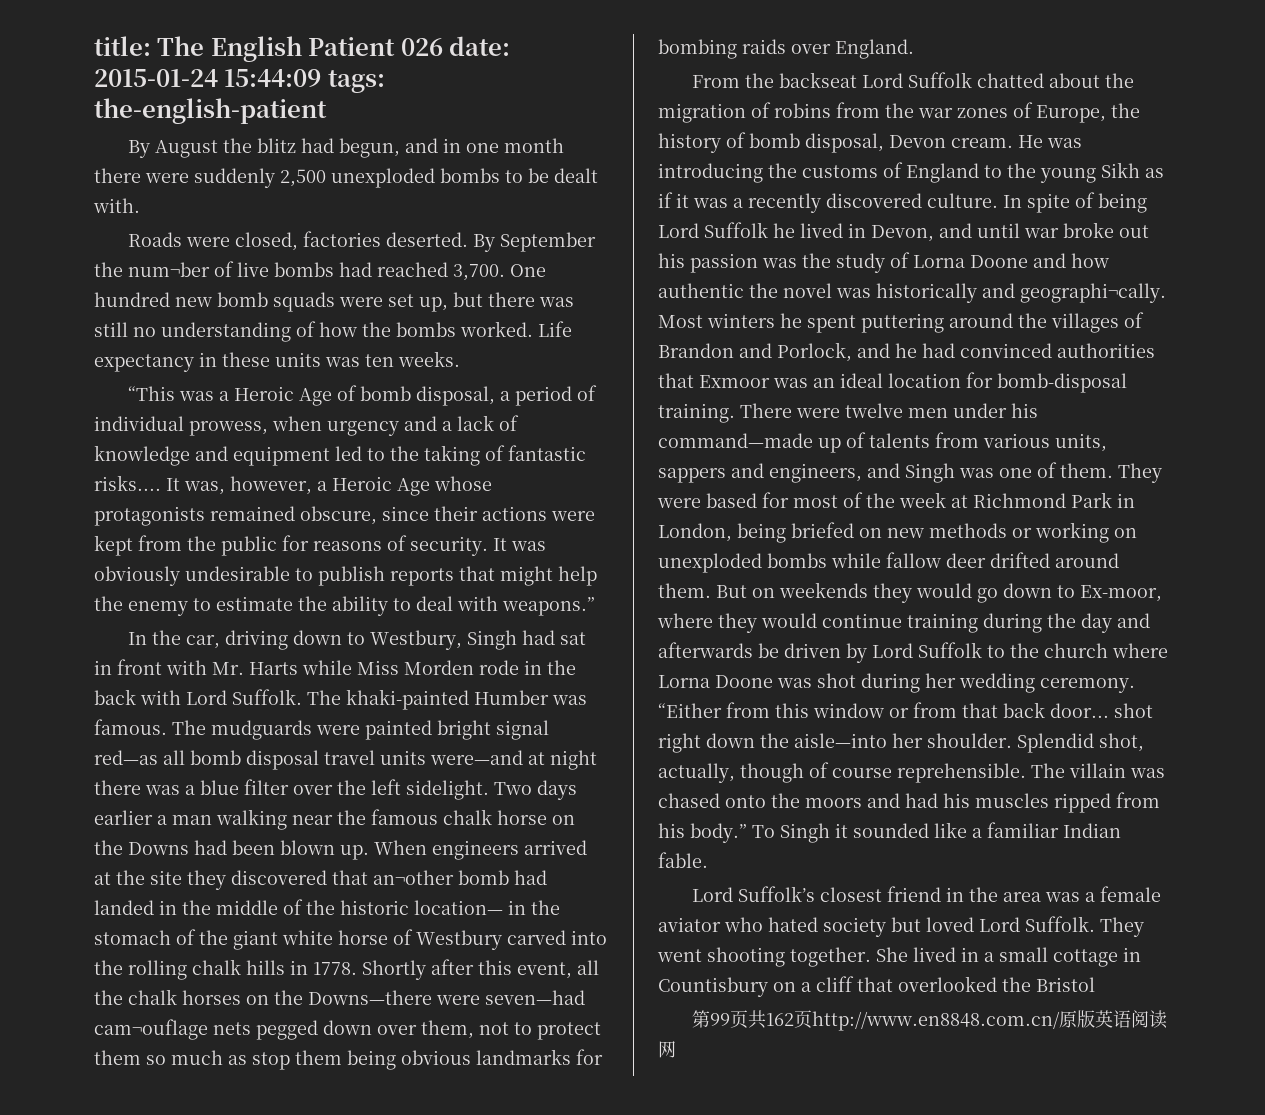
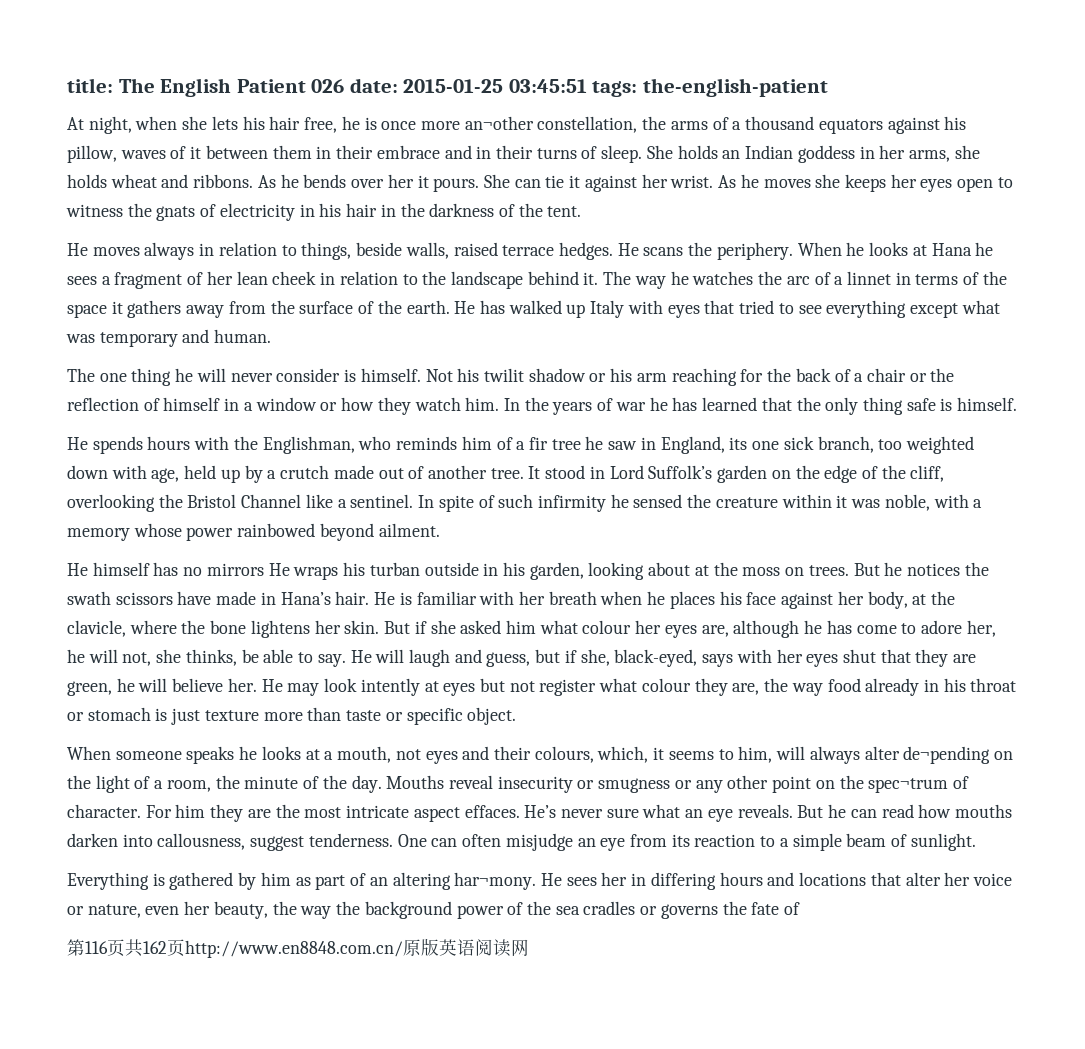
[94,69,322,87] 2015-01-24 15:44:09 -> [403,79,587,93] 2015-01-25 03:45:51
[128,138,565,158] [94,168,598,188] [93,198,140,213] [128,231,597,252] [94,261,546,281] [94,292,574,312] [94,321,572,342] [94,351,460,372] [128,385,598,406] [94,415,519,436] [94,445,586,466] [94,475,492,496] [94,506,595,526] [94,535,546,556] [94,566,597,586] [94,596,595,616] [128,630,587,650] [94,659,576,675] [94,689,587,710] [94,719,549,740] [94,750,597,770] [94,779,577,800] [94,809,575,830] [94,840,587,860] [94,870,547,890] [94,899,560,915] [94,929,607,950] [94,959,599,980] [94,989,585,1005] [94,1019,601,1040] [94,1049,603,1070] [658,39,914,59] [692,72,1135,88] [658,102,1140,123] [658,132,1082,153] [658,162,1164,183] [658,192,1147,213] [658,222,1149,242] [658,252,1109,273] [658,283,1166,303] [658,312,1144,333] [658,342,1155,362] [658,372,1127,393] [658,403,1038,423] [658,432,1107,453] [658,462,1162,483] [657,492,1135,508] [658,522,1137,543] [658,552,1119,573] [658,582,1162,603] [657,613,1150,633] [658,642,1168,663] [658,673,1135,693] [658,702,1153,718] [658,733,1144,753] [658,762,1165,783] [658,792,1160,813] [658,822,1121,843] [658,852,708,868] [692,886,1162,902] [658,916,1144,937] [657,947,1141,967] [658,976,1095,997] By August the blitz had begun, and in one month there were suddenly 2,500 unexploded bombs to be dealt with. // Roads were closed, factories deserted. By September the num¬ber of live bombs had reached 3,700. One hundred new bomb squads were set up, but there was still no understanding of how the bombs worked. Life expectancy in these units was ten weeks. // “This was a Heroic Age of bomb disposal, a period of individual prowess, when urgency and a lack of knowledge and equipment led to the taking of fantastic risks.... It was, however, a Heroic Age whose protagonists remained obscure, since their actions were kept from the public for reasons of security. It was obviously undesirable to publish reports that might help the enemy to estimate the ability to deal with weapons.” // In the car, driving down to Westbury, Singh had sat in front with Mr. Harts while Miss Morden rode in the back with Lord Suffolk. The khaki-painted Humber was famous. The mudguards were painted bright signal red—as all bomb disposal travel units were—and at night there was a blue filter over the left sidelight. Two days earlier a man walking near the famous chalk horse on the Downs had been blown up. When engineers arrived at the site they discovered that an¬other bomb had landed in the middle of the historic location— in the stomach of the giant white horse of Westbury carved into the rolling chalk hills in 1778. Shortly after this event, all the chalk horses on the Downs—there were seven—had cam¬ouflage nets pegged down over them, not to protect them so much as stop them being obvious landmarks for bombing raids over England. // From the backseat Lord Suffolk chatted about the migration of robins from the war zones of Europe, the history of bomb disposal, Devon cream. He was introducing the customs of England to the young Sikh as if it was a recently discovered culture. In spite of being Lord Suffolk he lived in Devon, and until war broke out his passion was the study of Lorna Doone and how authentic the novel was historically and geographi¬cally. Most winters he spent puttering around the villages of Brandon and Porlock, and he had convinced authorities that Exmoor was an ideal location for bomb-disposal training. There were twelve men under his command—made up of talents from various units, sappers and engineers, and Singh was one of them. They were based for most of the week at Richmond Park in London, being briefed on new methods or working on unexploded bombs while fallow deer drifted around them. But on weekends they would go down to Ex-moor, where they would continue training during the day and afterwards be driven by Lord Suffolk to the church where Lorna Doone was shot during her wedding ceremony. “Either from this window or from that back door... shot right down the aisle—into her shoulder. Splendid shot, actually, though of course reprehensible. The villain was chased onto the moors and had his muscles ripped from his body.” To Singh it sounded like a familiar Indian fable. // Lord Suffolk’s closest friend in the area was a female aviator who hated society but loved Lord Suffolk. They went shooting together. She lived in a small cottage in Countisbury on a cliff that overlooked the Bristol -> [67,116,967,134] [67,145,980,163] [67,174,1013,192] [66,203,582,221] [67,242,994,260] [67,271,1007,289] [67,300,1000,318] [66,329,272,347] [67,368,955,386] [67,397,1018,415] [67,436,974,454] [67,465,945,483] [67,494,983,512] [67,523,440,541] [67,562,989,580] [67,591,955,609] [67,620,996,638] [67,649,977,667] [67,678,1017,696] [67,707,517,725] [67,746,1013,764] [67,775,969,793] [67,804,1012,822] [67,833,976,851] [67,872,1012,890] [67,901,801,919] At night, when she lets his hair free, he is once more an¬other constellation, the arms of a thousand equators against his pillow, waves of it between them in their embrace and in their turns of sleep. She holds an Indian goddess in her arms, she holds wheat and ribbons. As he bends over her it pours. She can tie it against her wrist. As he moves she keeps her eyes open to witness the gnats of electricity in his hair in the darkness of the tent. // He moves always in relation to things, beside walls, raised terrace hedges. He scans the periphery. When he looks at Hana he sees a fragment of her lean cheek in relation to the landscape behind it. The way he watches the arc of a linnet in terms of the space it gathers away from the surface of the earth. He has walked up Italy with eyes that tried to see everything except what was temporary and human. // The one thing he will never consider is himself. Not his twilit shadow or his arm reaching for the back of a chair or the reflection of himself in a window or how they watch him. In the years of war he has learned that the only thing safe is himself. // He spends hours with the Englishman, who reminds him of a fir tree he saw in England, its one sick branch, too weighted down with age, held up by a crutch made out of another tree. It stood in Lord Suffolk’s garden on the edge of the cliff, overlooking the Bristol Channel like a sentinel. In spite of such infirmity he sensed the creature within it was noble, with a memory whose power rainbowed beyond ailment. // He himself has no mirrors He wraps his turban outside in his garden, looking about at the moss on trees. But he notices the swath scissors have made in Hana’s hair. He is familiar with her breath when he places his face against her body, at the clavicle, where the bone lightens her skin. But if she asked him what colour her eyes are, although he has come to adore her, he will not, she thinks, be able to say. He will laugh and guess, but if she, black-eyed, says with her eyes shut that they are green, he will believe her. He may look intently at eyes but not register what colour they are, the way food already in his throat or stomach is just texture more than taste or specific object. // When someone speaks he looks at a mouth, not eyes and their colours, which, it seems to him, will always alter de¬pending on the light of a room, the minute of the day. Mouths reveal insecurity or smugness or any other point on the spec¬trum of character. For him they are the most intricate aspect effaces. He’s never sure what an eye reveals. But he can read how mouths darken into callousness, suggest tenderness. One can often misjudge an eye from its reaction to a simple beam of sunlight. // Everything is gathered by him as part of an altering har¬mony. He sees her in differing hours and locations that alter her voice or nature, even her beauty, the way the background power of the sea cradles or governs the fate of
[710,1013,731,1026] 99 -> [85,941,108,954] 116

